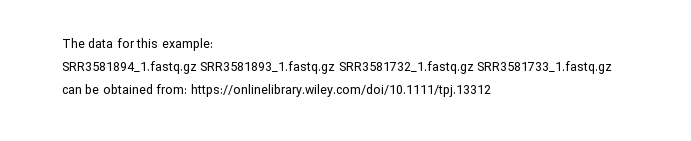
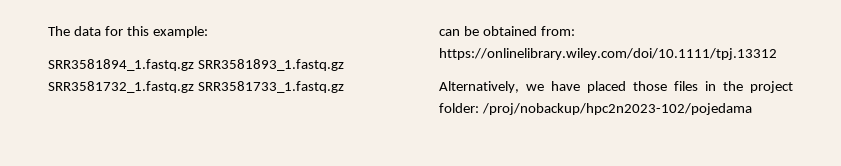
(491, 90) none -> [439,81,793,93] [439,103,752,115] // Alternatively, we have placed those files in the project folder: /proj/nobackup/hpc2n2023-102/pojedama

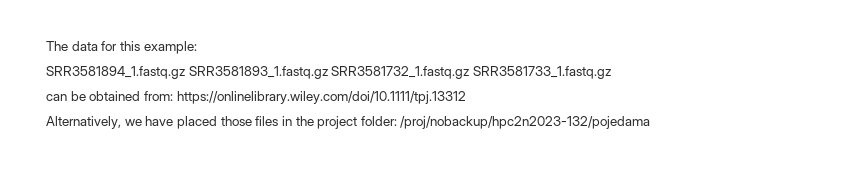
[481,103,752,115] /proj/nobackup/hpc2n2023-102/pojedama -> [400,116,651,129] /proj/nobackup/hpc2n2023-132/pojedama

